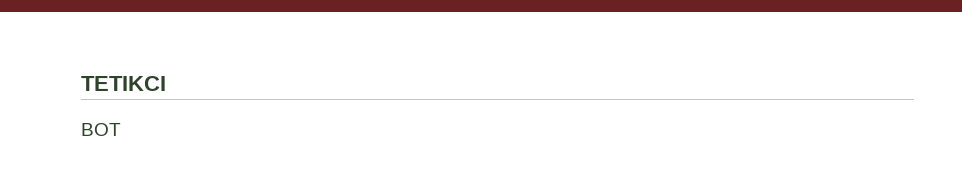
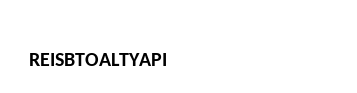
[81,76,166,91] [81,123,121,136] TETIKCI // BOT -> [29,53,167,66] REISBTOALTYAPI

